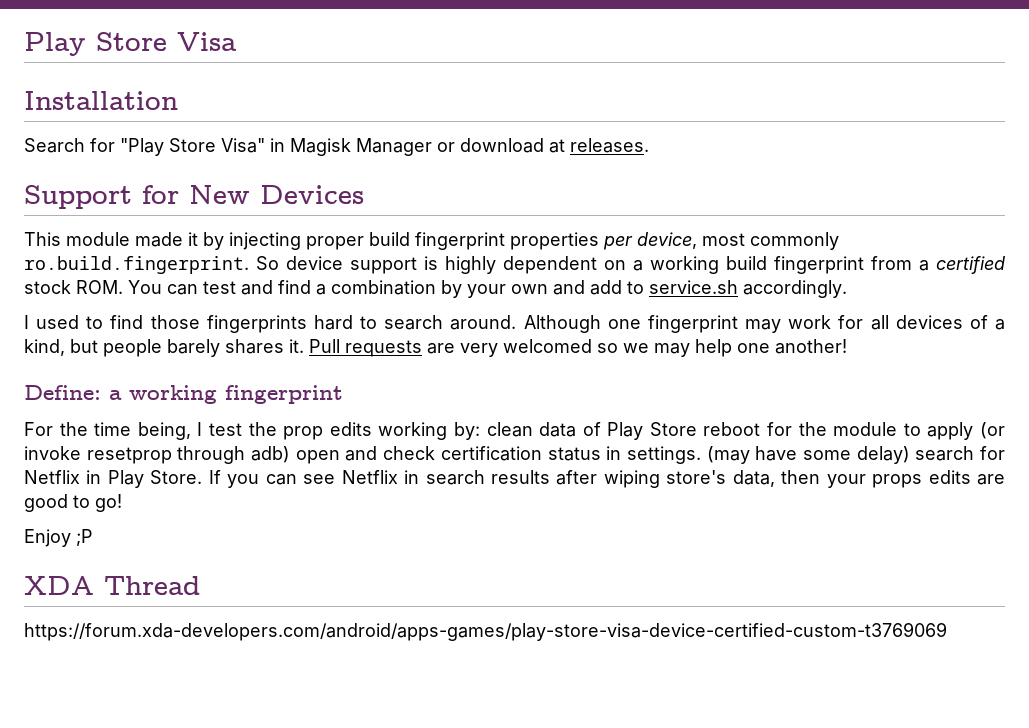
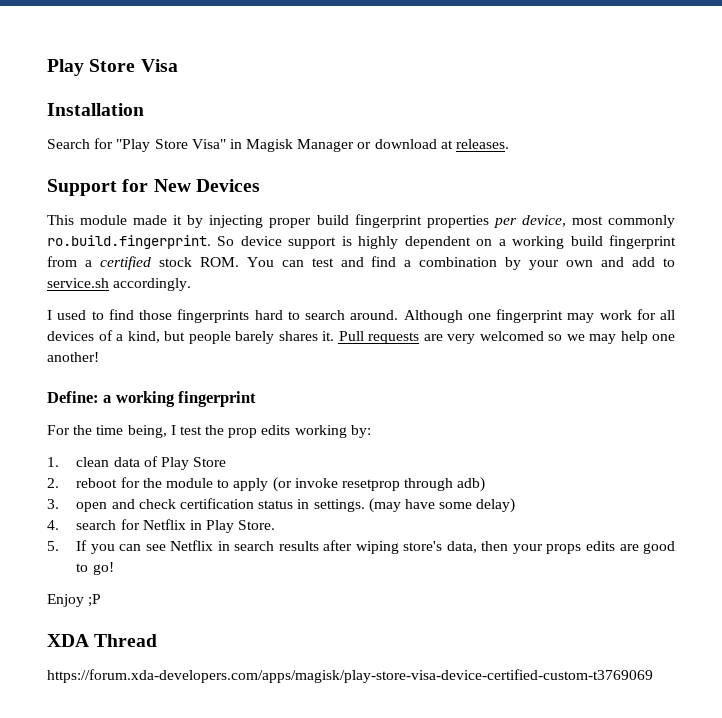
(480, 431) none -> [47,457,59,467] // 1.
(697, 429) none -> [47,478,59,488] // 2.
(291, 454) none -> [47,499,59,509] // 3.
(910, 455) none -> [47,520,59,530] // 4.
(203, 477) none -> [47,541,59,551] // 5.
[24,622,947,641] https://forum.xda-developers.com/android/apps-games/play-store-visa-device-certified-custom-t3769069 -> [47,669,653,683] https://forum.xda-developers.com/apps/magisk/play-store-visa-device-certified-custom-t3769069

